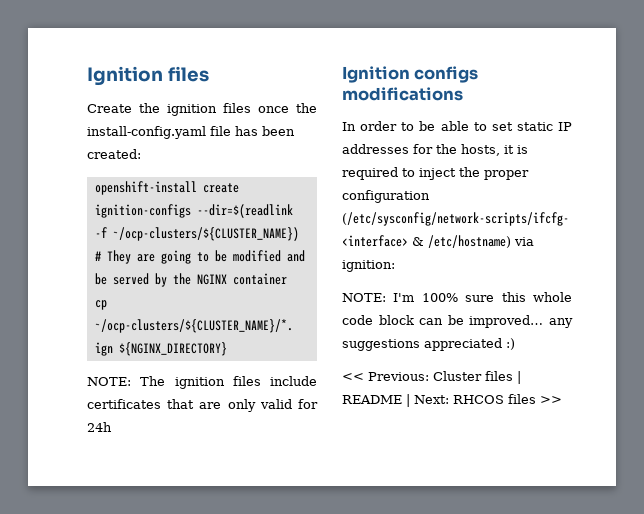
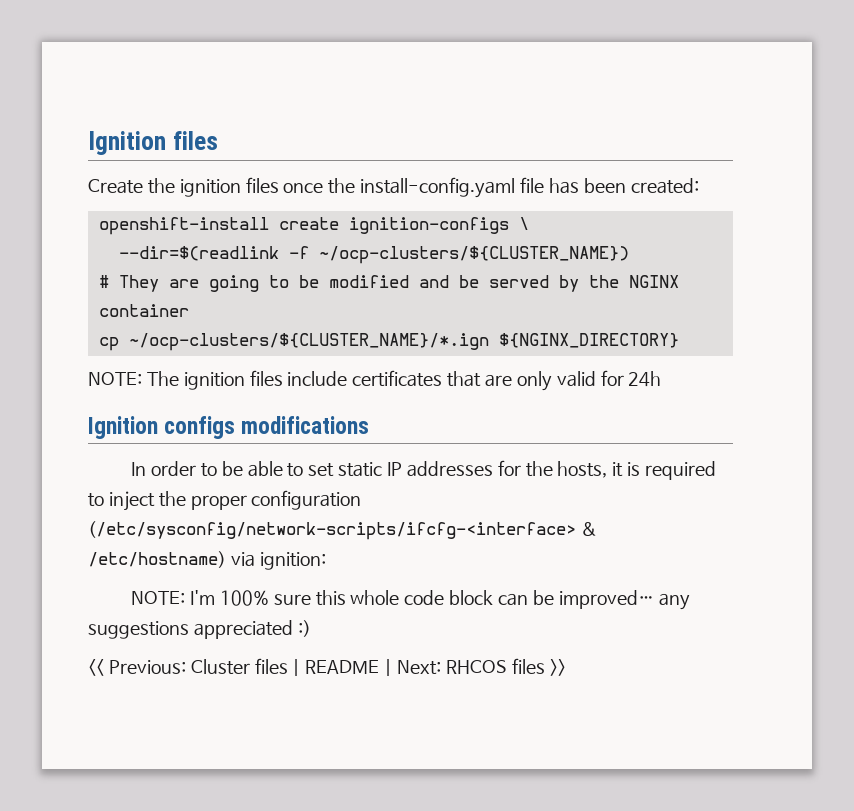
(191, 211) none -> [518,217,529,230] \ //

